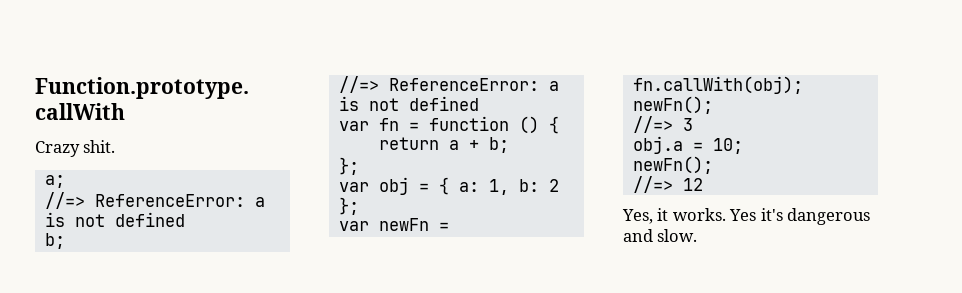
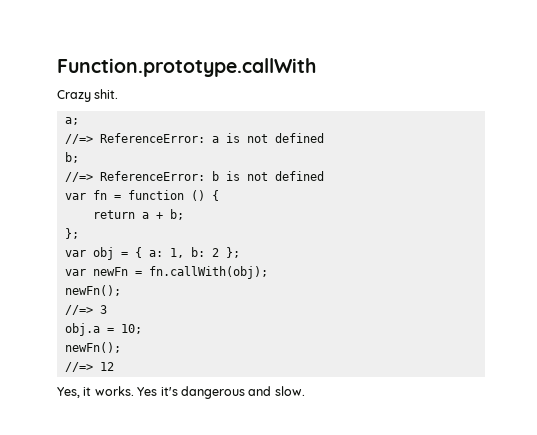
[548,81,559,91] a -> [211,171,219,181] b

